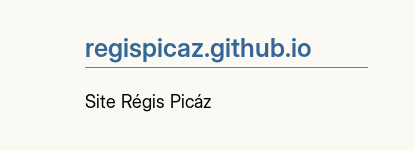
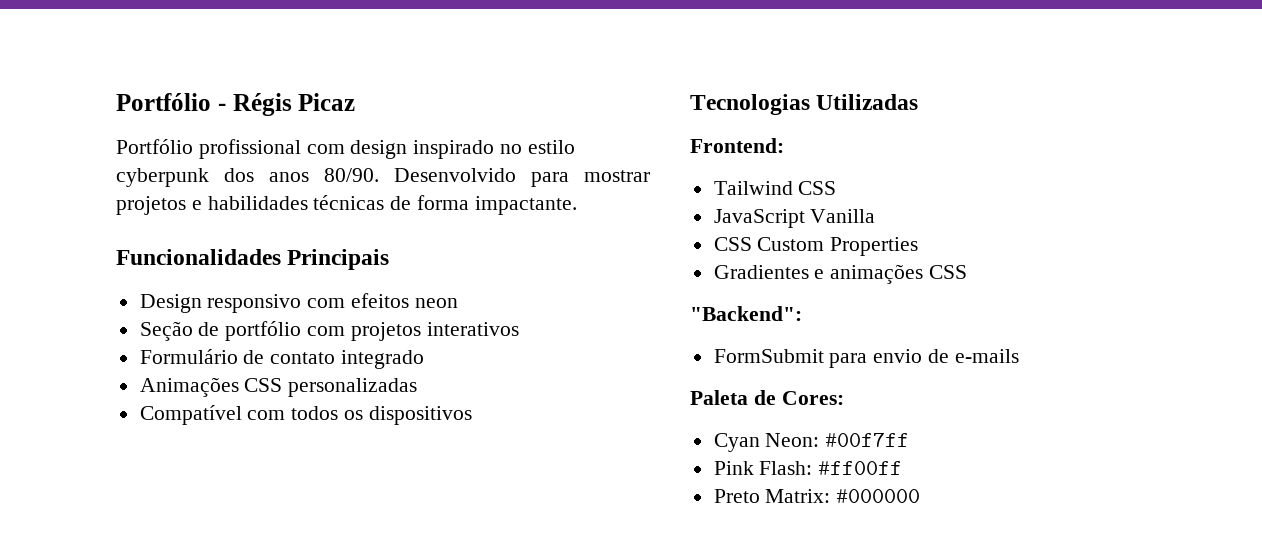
[85,38,312,63] [85,94,212,112] regispicaz.github.io // Site Régis Picáz -> [116,93,356,116] [116,139,575,159] [116,168,650,187] [116,195,577,215] [116,249,390,270] [139,293,458,313] [139,321,519,341] [139,349,425,369] [139,377,418,397] [139,405,472,425] [690,94,919,115] [690,138,784,153] [713,181,837,195] [713,209,876,228] [713,237,919,256] [713,264,968,284] [690,306,802,321] [713,349,1019,368] [690,390,844,405] [713,433,910,452] [713,461,903,475] [713,489,921,503] Portfólio - Régis Picaz // Portfólio profissional com design inspirado no estilo cyberpunk dos anos 80/90. Desenvolvido para mostrar projetos e habilidades técnicas de forma impactante. // Funcionalidades Principais // Design responsivo com efeitos neon // Seção de portfólio com projetos interativos // Formulário de contato integrado // Animações CSS personalizadas // Compatível com todos os dispositivos // Tecnologias Utilizadas // Frontend: // Tailwind CSS // JavaScript Vanilla // CSS Custom Properties // Gradientes e animações CSS // "Backend": // FormSubmit para envio de e-mails // Paleta de Cores: // Cyan Neon: #00f7ff // Pink Flash: #ff00ff // Preto Matrix: #000000

